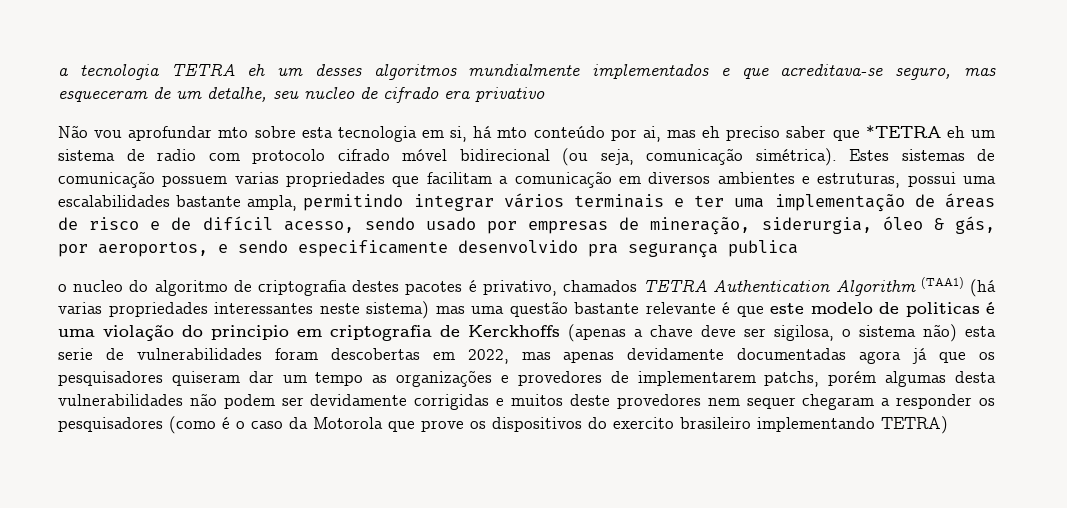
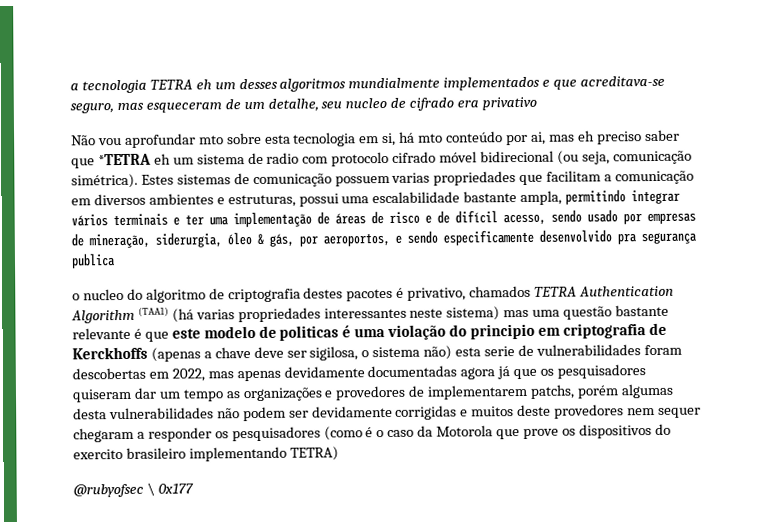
[58,195,170,207] escalabilidades -> [372,191,461,204] escalabilidade
(948, 425) none -> [73,482,194,498] // @rubyofsec \ 0x177

